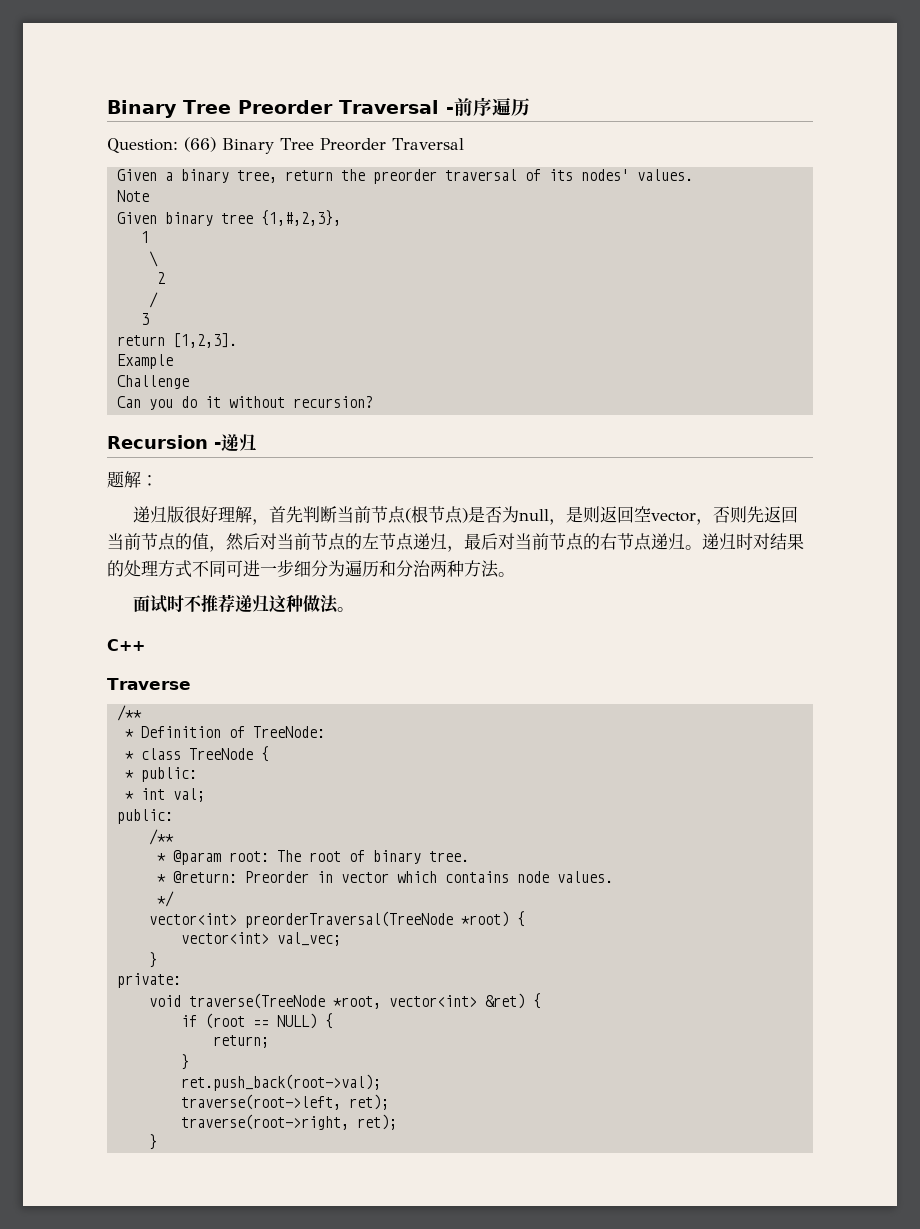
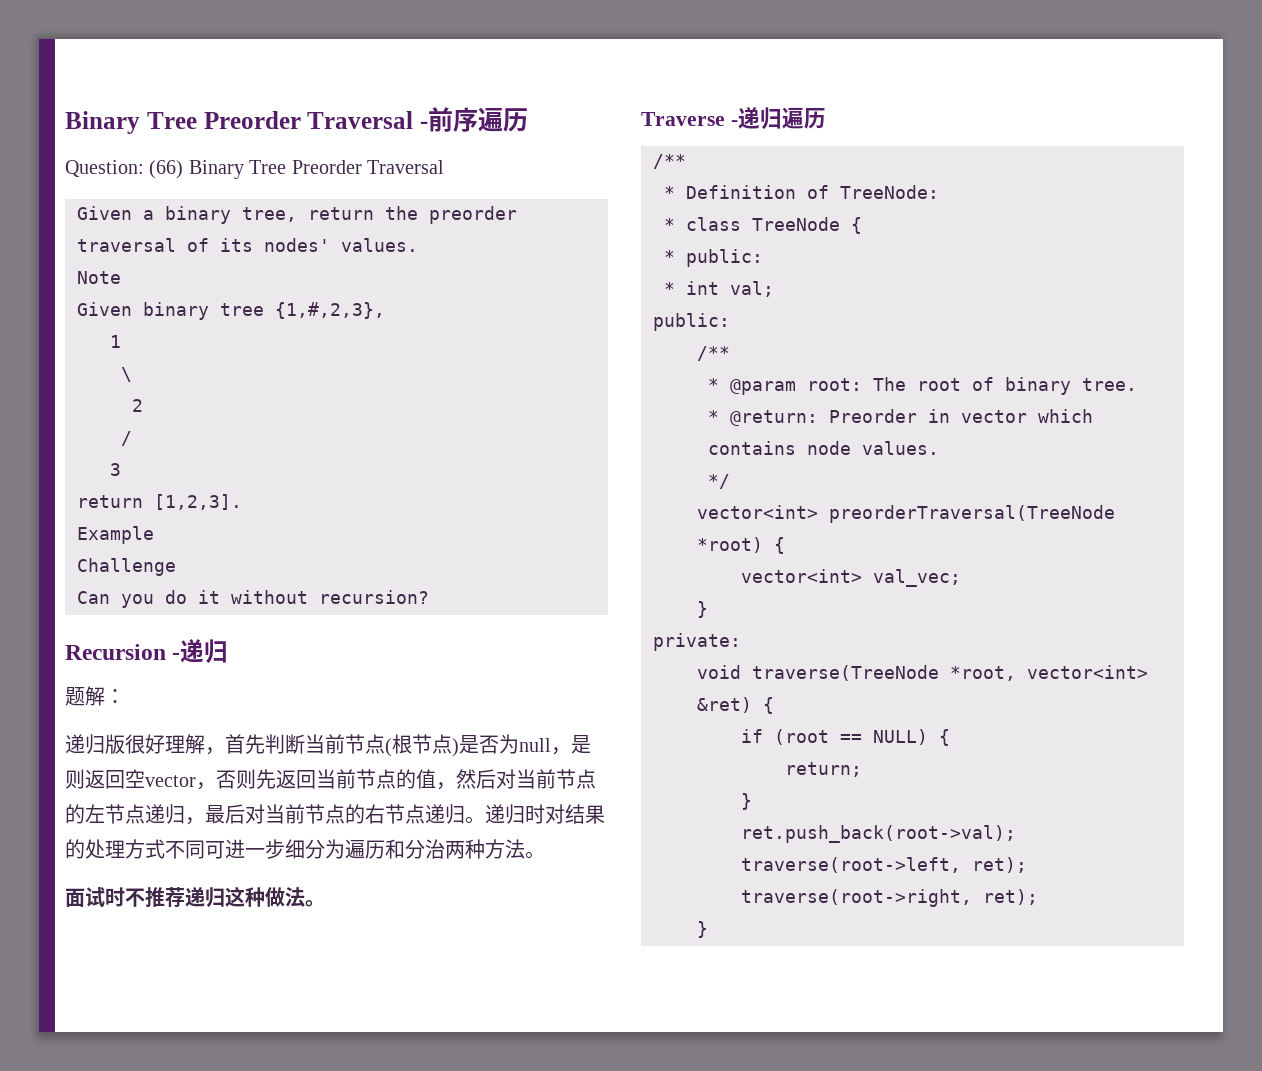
[107,639,145,651] // C++ -> (325, 903) none
(191, 684) none -> [730,107,826,130] -递归遍历

